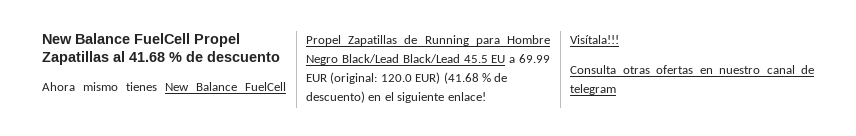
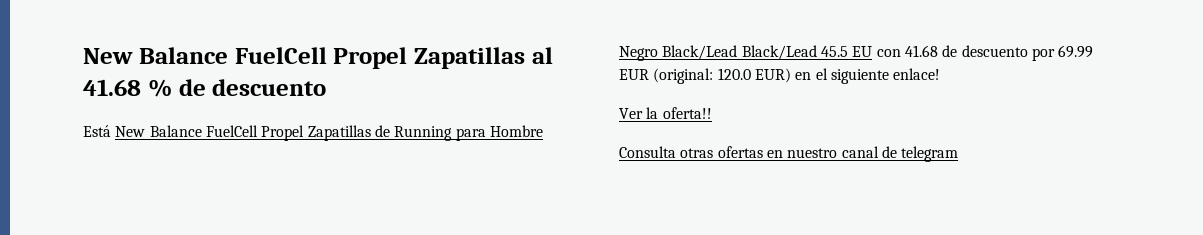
[42,82,157,91] Ahora mismo tienes -> [83,125,111,137] Está
[509,57,516,63] a -> [876,45,1055,61] con 41.68 de descuento por
[443,72,508,84] [306,91,365,103] (41.68 % de descuento) -> (791, 75) none
[570,35,619,44] Visítala!!! -> [619,107,712,119] Ver la oferta!!

